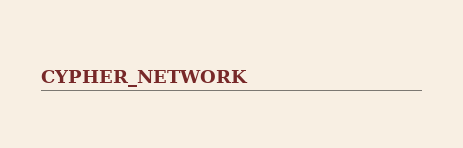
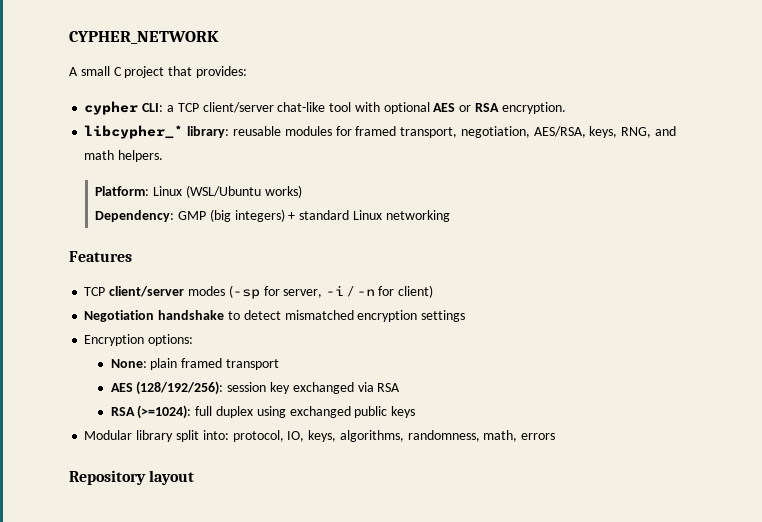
(248, 78) none -> [69,66,247,78] [84,101,566,115] [84,125,676,139] [84,150,164,162] [95,185,302,198] [95,209,450,222] [69,251,132,262] [84,285,434,299] [84,310,466,322] [84,334,194,346] [110,358,280,370] [110,381,401,395] [110,405,416,419] [84,430,556,442] [69,470,195,485] // A small C project that provides: // cypher CLI: a TCP client/server chat-like tool with optional AES or RSA encryption. // libcypher_* library: reusable modules for framed transport, negotiation, AES/RSA, keys, RNG, and math helpers. // Platform: Linux (WSL/Ubuntu works) // Dependency: GMP (big integers) + standard Linux networking // Features // TCP client/server modes (-sp for server, -i / -n for client) // Negotiation handshake to detect mismatched encryption settings // Encryption options: // None: plain framed transport // AES (128/192/256): session key exchanged via RSA // RSA (>=1024): full duplex using exchanged public keys // Modular library split into: protocol, IO, keys, algorithms, randomness, math, errors // Repository layout

